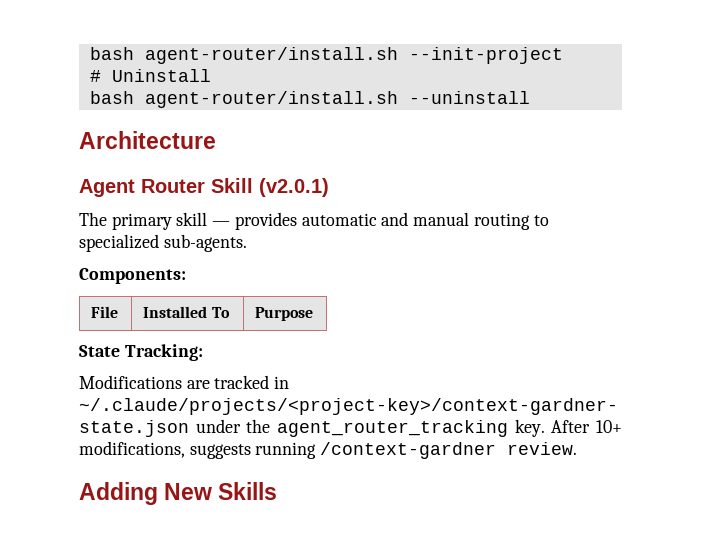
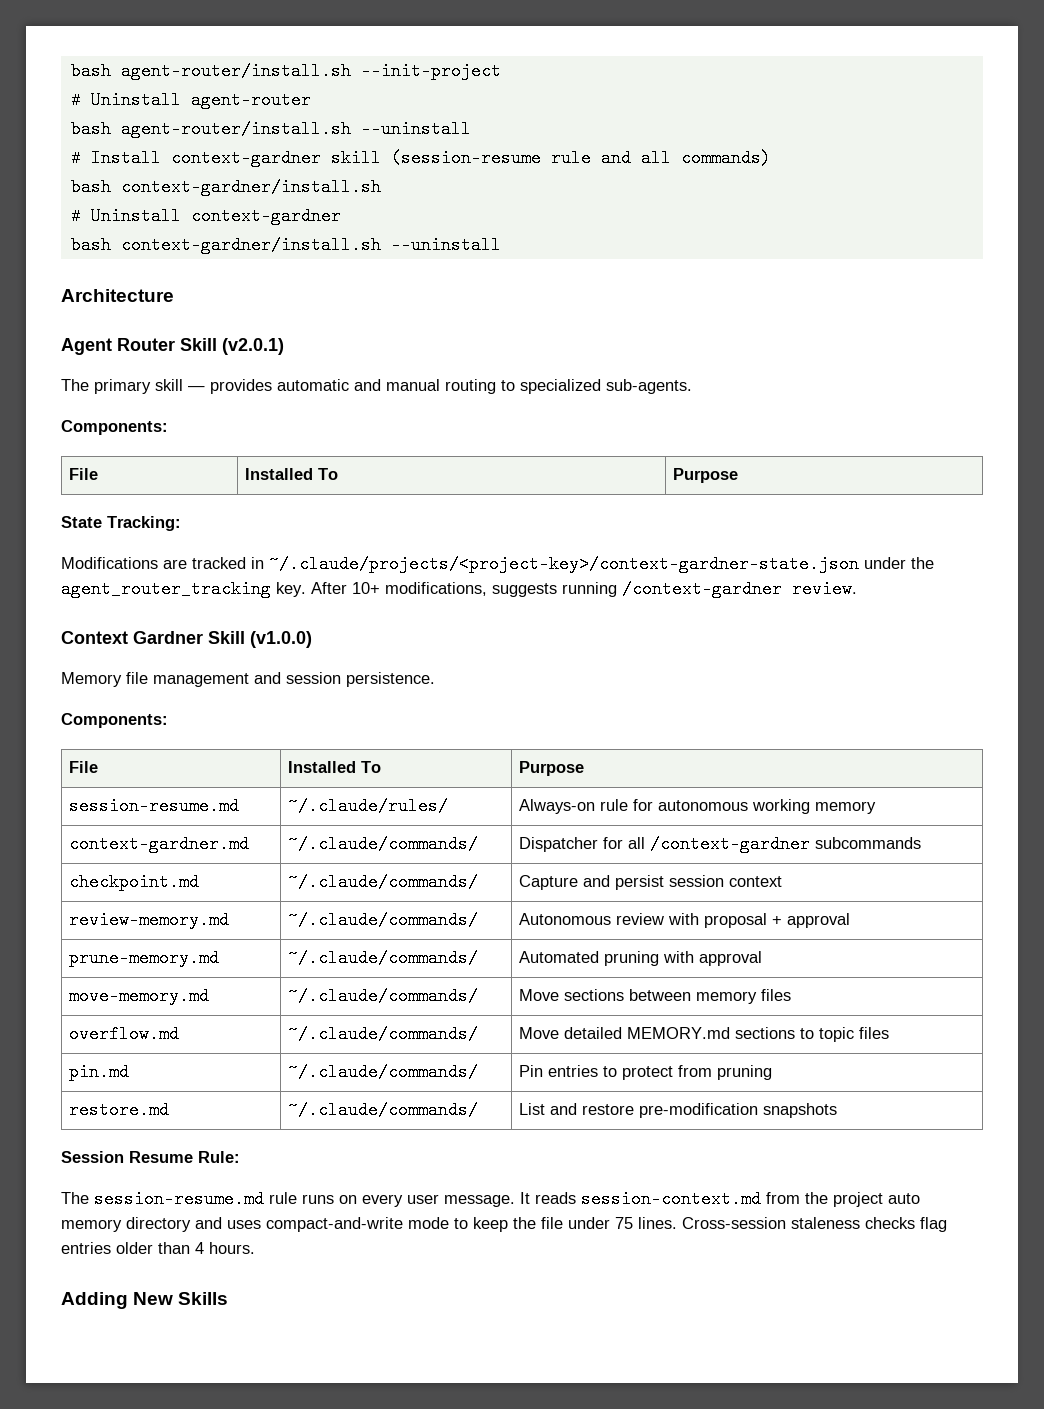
(211, 75) none -> [190,91,311,109] agent-router
(530, 97) none -> [70,149,771,167] [70,178,381,196] [70,207,341,225] [70,236,501,254] // # Install context-gardner skill (session-resume rule and all commands) // bash context-gardner/install.sh // # Uninstall context-gardner // bash context-gardner/install.sh --uninstall
(578, 448) none -> [61,631,312,648] [61,672,435,687] [61,713,168,728] [68,761,98,773] [287,761,381,773] [518,761,584,776] [68,797,239,815] [287,797,448,815] [518,799,876,814] [68,835,249,853] [287,835,478,853] [518,835,921,853] [68,873,199,891] [287,873,478,891] [518,875,782,890] [68,911,229,929] [287,911,478,929] [518,913,850,928] [68,949,219,967] [287,949,478,967] [518,951,762,966] [68,987,209,1005] [287,987,478,1005] [518,989,791,1004] [68,1025,179,1043] [287,1025,478,1043] [518,1027,889,1042] [68,1063,129,1081] [287,1063,478,1081] [518,1065,772,1080] [68,1101,169,1119] [287,1101,478,1119] [518,1103,837,1118] [61,1151,240,1163] [61,1190,920,1208] [61,1217,947,1232] [61,1242,255,1254] // Context Gardner Skill (v1.0.0) // Memory file management and session persistence. // Components: // File | Installed To | Purpose // session-resume.md | ~/.claude/rules/ | Always-on rule for autonomous working memory // context-gardner.md | ~/.claude/commands/ | Dispatcher for all /context-gardner subcommands // checkpoint.md | ~/.claude/commands/ | Capture and persist session context // review-memory.md | ~/.claude/commands/ | Autonomous review with proposal + approval // prune-memory.md | ~/.claude/commands/ | Automated pruning with approval // move-memory.md | ~/.claude/commands/ | Move sections between memory files // overflow.md | ~/.claude/commands/ | Move detailed MEMORY.md sections to topic files // pin.md | ~/.claude/commands/ | Pin entries to protect from pruning // restore.md | ~/.claude/commands/ | List and restore pre-modification snapshots // Session Resume Rule: // The session-resume.md rule runs on every user message. It reads session-context.md from the project auto memory directory and uses compact-and-write mode to keep the file under 75 lines. Cross-session staleness checks flag entries older than 4 hours.

